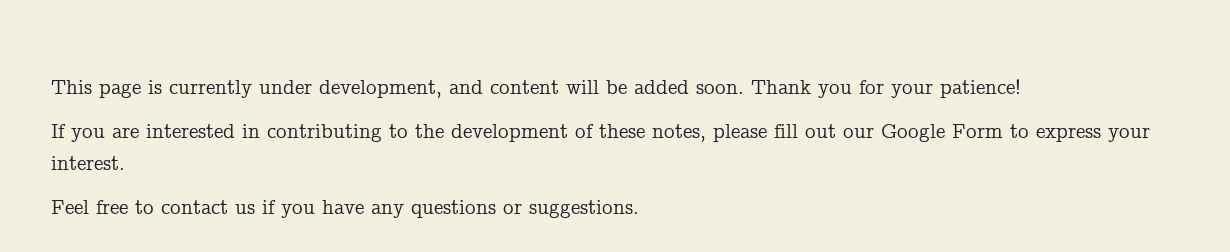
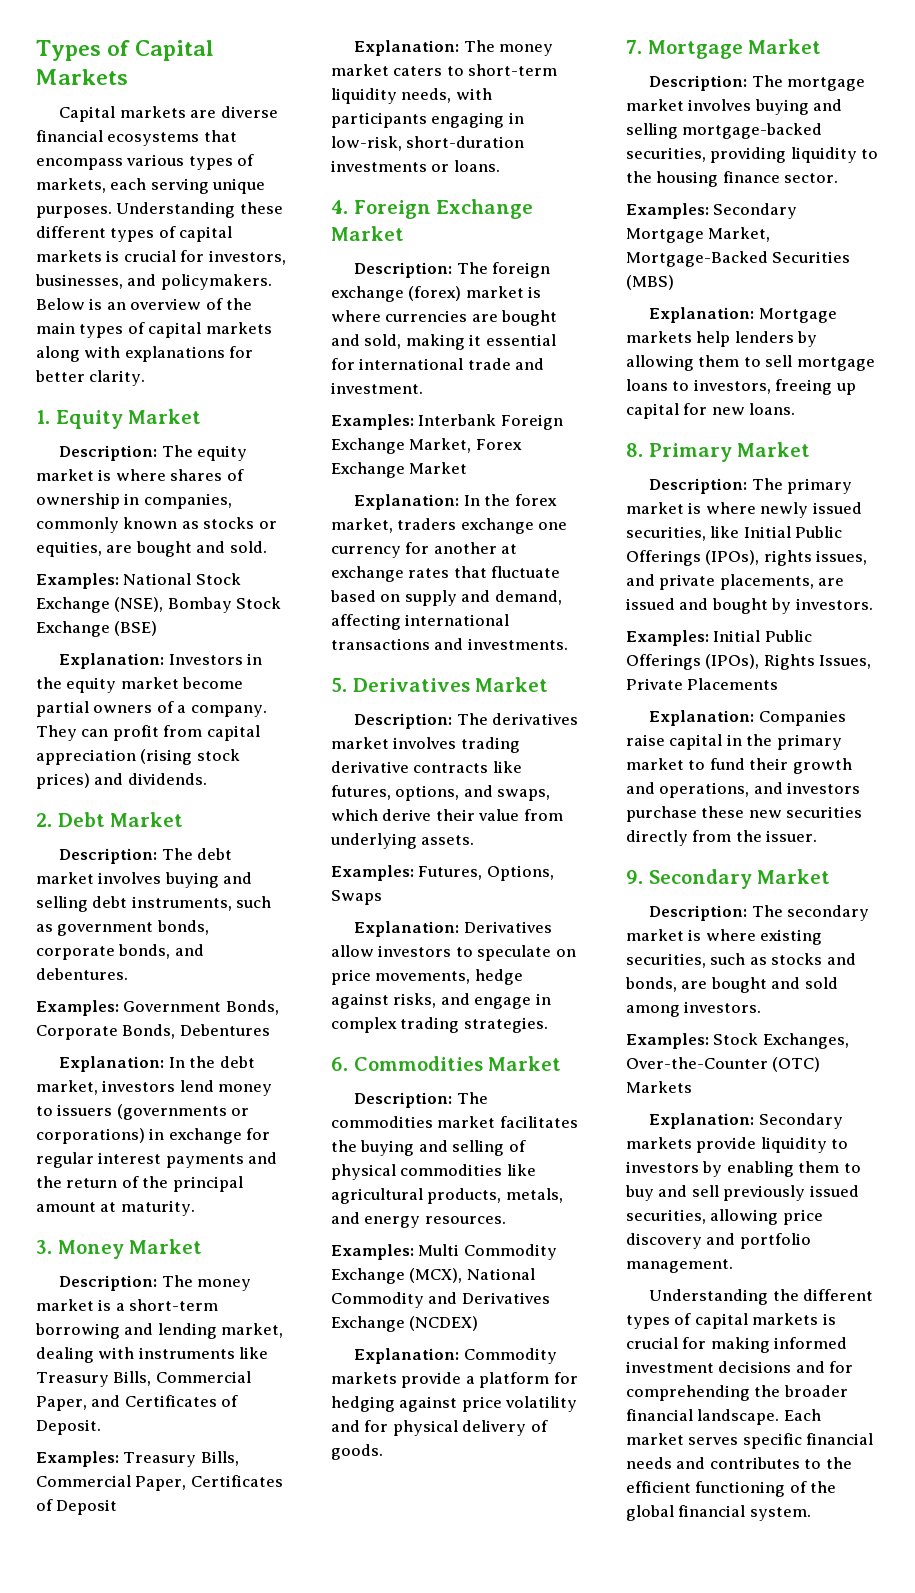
[51,79,1021,98] [51,124,1150,142] [51,156,125,170] [51,200,639,218] This page is currently under development, and content will be added soon. Thank you for your patience! // If you are interested in contributing to the development of these notes, please fill out our Google Form to express your interest. // Feel free to contact us if you have any questions or suggestions. -> [36,40,215,61] [36,69,128,85] [59,106,278,122] [36,130,237,146] [36,154,255,170] [36,178,266,194] [36,202,283,218] [36,226,233,242] [36,250,286,265] [35,274,272,290] [36,298,253,310] [36,322,272,338] [36,346,254,362] [35,370,146,386] [36,409,202,429] [59,445,248,461] [36,469,244,481] [36,493,232,509] [36,517,277,533] [36,541,267,557] [36,573,241,589] [36,597,282,613] [36,621,158,637] [59,653,263,669] [36,677,244,693] [36,701,267,717] [36,725,260,741] [36,749,240,765] [36,773,207,789] [36,812,184,827] [59,848,233,864] [36,872,253,888] [36,896,272,912] [36,920,209,936] [36,944,204,960] [36,968,128,980] [36,1000,279,1016] [36,1024,270,1040] [59,1056,255,1072] [36,1080,273,1096] [36,1104,250,1120] [36,1128,271,1144] [36,1152,278,1168] [36,1176,243,1192] [36,1200,195,1216] [36,1239,203,1259] [59,1275,252,1291] [36,1299,219,1311] [35,1323,284,1339] [36,1347,269,1363] [36,1371,251,1387] [36,1395,239,1411] [36,1419,101,1435] [36,1451,239,1467] [36,1475,283,1491] [36,1499,118,1515] [354,40,554,56] [331,64,558,76] [331,88,492,104] [331,112,524,128] [331,136,525,151] [331,160,500,172] [331,199,534,219] [331,226,404,241] [354,262,551,278] [331,286,542,302] [331,310,558,326] [331,334,556,350] [331,358,545,370] [331,382,423,394] [331,414,563,430] [331,438,522,454] [331,462,468,478] [354,494,557,510] [331,518,568,534] [331,542,518,558] [331,566,561,582] [330,590,562,606] [331,614,510,630] [331,638,568,650] [331,677,549,692] [354,713,579,729] [331,737,520,753] [331,761,522,773] [331,785,551,801] [331,809,563,821] [330,833,475,849] [331,865,554,881] [331,890,382,905] [354,921,552,937] [331,945,576,961] [331,969,523,985] [331,993,551,1009] [331,1017,548,1033] [331,1056,562,1071] [354,1092,488,1108] [331,1116,578,1128] [331,1140,526,1156] [331,1164,536,1180] [331,1188,563,1204] [331,1212,506,1228] [331,1244,557,1260] [331,1268,535,1284] [331,1292,550,1308] [331,1316,479,1332] [354,1348,557,1364] [331,1372,578,1388] [331,1396,578,1412] [331,1420,548,1436] [331,1444,383,1460] [626,39,822,59] [649,75,866,91] [626,99,843,115] [626,123,823,139] [626,147,879,163] [626,171,839,187] [626,203,798,219] [626,227,771,243] [626,251,851,267] [626,275,674,290] [649,307,837,323] [626,331,818,347] [626,355,875,371] [626,379,856,395] [626,403,796,419] [626,442,811,462] [649,478,853,494] [626,502,862,518] [626,526,843,541] [626,550,868,566] [626,574,845,590] [626,598,873,614] [626,630,812,646] [626,654,872,670] [626,678,779,690] [649,710,846,726] [626,734,842,750] [626,758,852,774] [626,782,861,798] [626,806,863,822] [626,830,818,846] [626,869,831,889] [649,905,870,921] [626,929,823,945] [626,953,856,968] [625,977,838,993] [626,1001,762,1017] [626,1033,849,1049] [626,1057,821,1072] [626,1081,692,1093] [649,1113,843,1129] [626,1137,849,1153] [626,1161,861,1177] [625,1185,859,1201] [626,1209,823,1225] [626,1233,811,1249] [626,1259,733,1273] [649,1289,874,1305] [626,1313,836,1329] [626,1337,848,1353] [626,1361,854,1373] [626,1385,848,1401] [626,1409,821,1425] [626,1433,874,1449] [626,1457,852,1469] [626,1481,837,1497] [626,1505,811,1521] Types of Capital Markets // Capital markets are diverse financial ecosystems that encompass various types of markets, each serving unique purposes. Understanding these different types of capital markets is crucial for investors, businesses, and policymakers. Below is an overview of the main types of capital markets along with explanations for better clarity. // 1. Equity Market // Description: The equity market is where shares of ownership in companies, commonly known as stocks or equities, are bought and sold. // Examples: National Stock Exchange (NSE), Bombay Stock Exchange (BSE) // Explanation: Investors in the equity market become partial owners of a company. They can profit from capital appreciation (rising stock prices) and dividends. // 2. Debt Market // Description: The debt market involves buying and selling debt instruments, such as government bonds, corporate bonds, and debentures. // Examples: Government Bonds, Corporate Bonds, Debentures // Explanation: In the debt market, investors lend money to issuers (governments or corporations) in exchange for regular interest payments and the return of the principal amount at maturity. // 3. Money Market // Description: The money market is a short-term borrowing and lending market, dealing with instruments like Treasury Bills, Commercial Paper, and Certificates of Deposit. // Examples: Treasury Bills, Commercial Paper, Certificates of Deposit // Explanation: The money market caters to short-term liquidity needs, with participants engaging in low-risk, short-duration investments or loans. // 4. Foreign Exchange Market // Description: The foreign exchange (forex) market is where currencies are bought and sold, making it essential for international trade and investment. // Examples: Interbank Foreign Exchange Market, Forex Exchange Market // Explanation: In the forex market, traders exchange one currency for another at exchange rates that fluctuate based on supply and demand, affecting international transactions and investments. // 5. Derivatives Market // Description: The derivatives market involves trading derivative contracts like futures, options, and swaps, which derive their value from underlying assets. // Examples: Futures, Options, Swaps // Explanation: Derivatives allow investors to speculate on price movements, hedge against risks, and engage in complex trading strategies. // 6. Commodities Market // Description: The commodities market facilitates the buying and selling of physical commodities like agricultural products, metals, and energy resources. // Examples: Multi Commodity Exchange (MCX), National Commodity and Derivatives Exchange (NCDEX) // Explanation: Commodity markets provide a platform for hedging against price volatility and for physical delivery of goods. // 7. Mortgage Market // Description: The mortgage market involves buying and selling mortgage-backed securities, providing liquidity to the housing finance sector. // Examples: Secondary Mortgage Market, Mortgage-Backed Securities (MBS) // Explanation: Mortgage markets help lenders by allowing them to sell mortgage loans to investors, freeing up capital for new loans. // 8. Primary Market // Description: The primary market is where newly issued securities, like Initial Public Offerings (IPOs), rights issues, and private placements, are issued and bought by investors. // Examples: Initial Public Offerings (IPOs), Rights Issues, Private Placements // Explanation: Companies raise capital in the primary market to fund their growth and operations, and investors purchase these new securities directly from the issuer. // 9. Secondary Market // Description: The secondary market is where existing securities, such as stocks and bonds, are bought and sold among investors. // Examples: Stock Exchanges, Over-the-Counter (OTC) Markets // Explanation: Secondary markets provide liquidity to investors by enabling them to buy and sell previously issued securities, allowing price discovery and portfolio management. // Understanding the different types of capital markets is crucial for making informed investment decisions and for comprehending the broader financial landscape. Each market serves specific financial needs and contributes to the efficient functioning of the global financial system.

